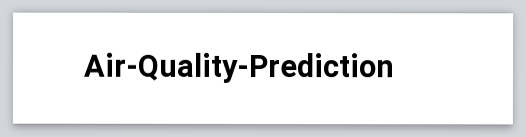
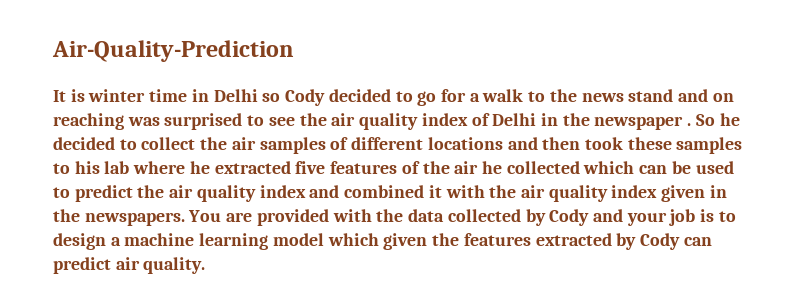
(395, 68) none -> [53,89,734,106] [53,113,740,130] [53,137,743,154] [53,161,734,174] [53,185,727,202] [53,209,736,226] [53,233,712,250] [53,257,206,274] // It is winter time in Delhi so Cody decided to go for a walk to the news stand and on reaching was surprised to see the air quality index of Delhi in the newspaper . So he decided to collect the air samples of different locations and then took these samples to his lab where he extracted five features of the air he collected which can be used to predict the air quality index and combined it with the air quality index given in the newspapers. You are provided with the data collected by Cody and your job is to design a machine learning model which given the features extracted by Cody can predict air quality.

